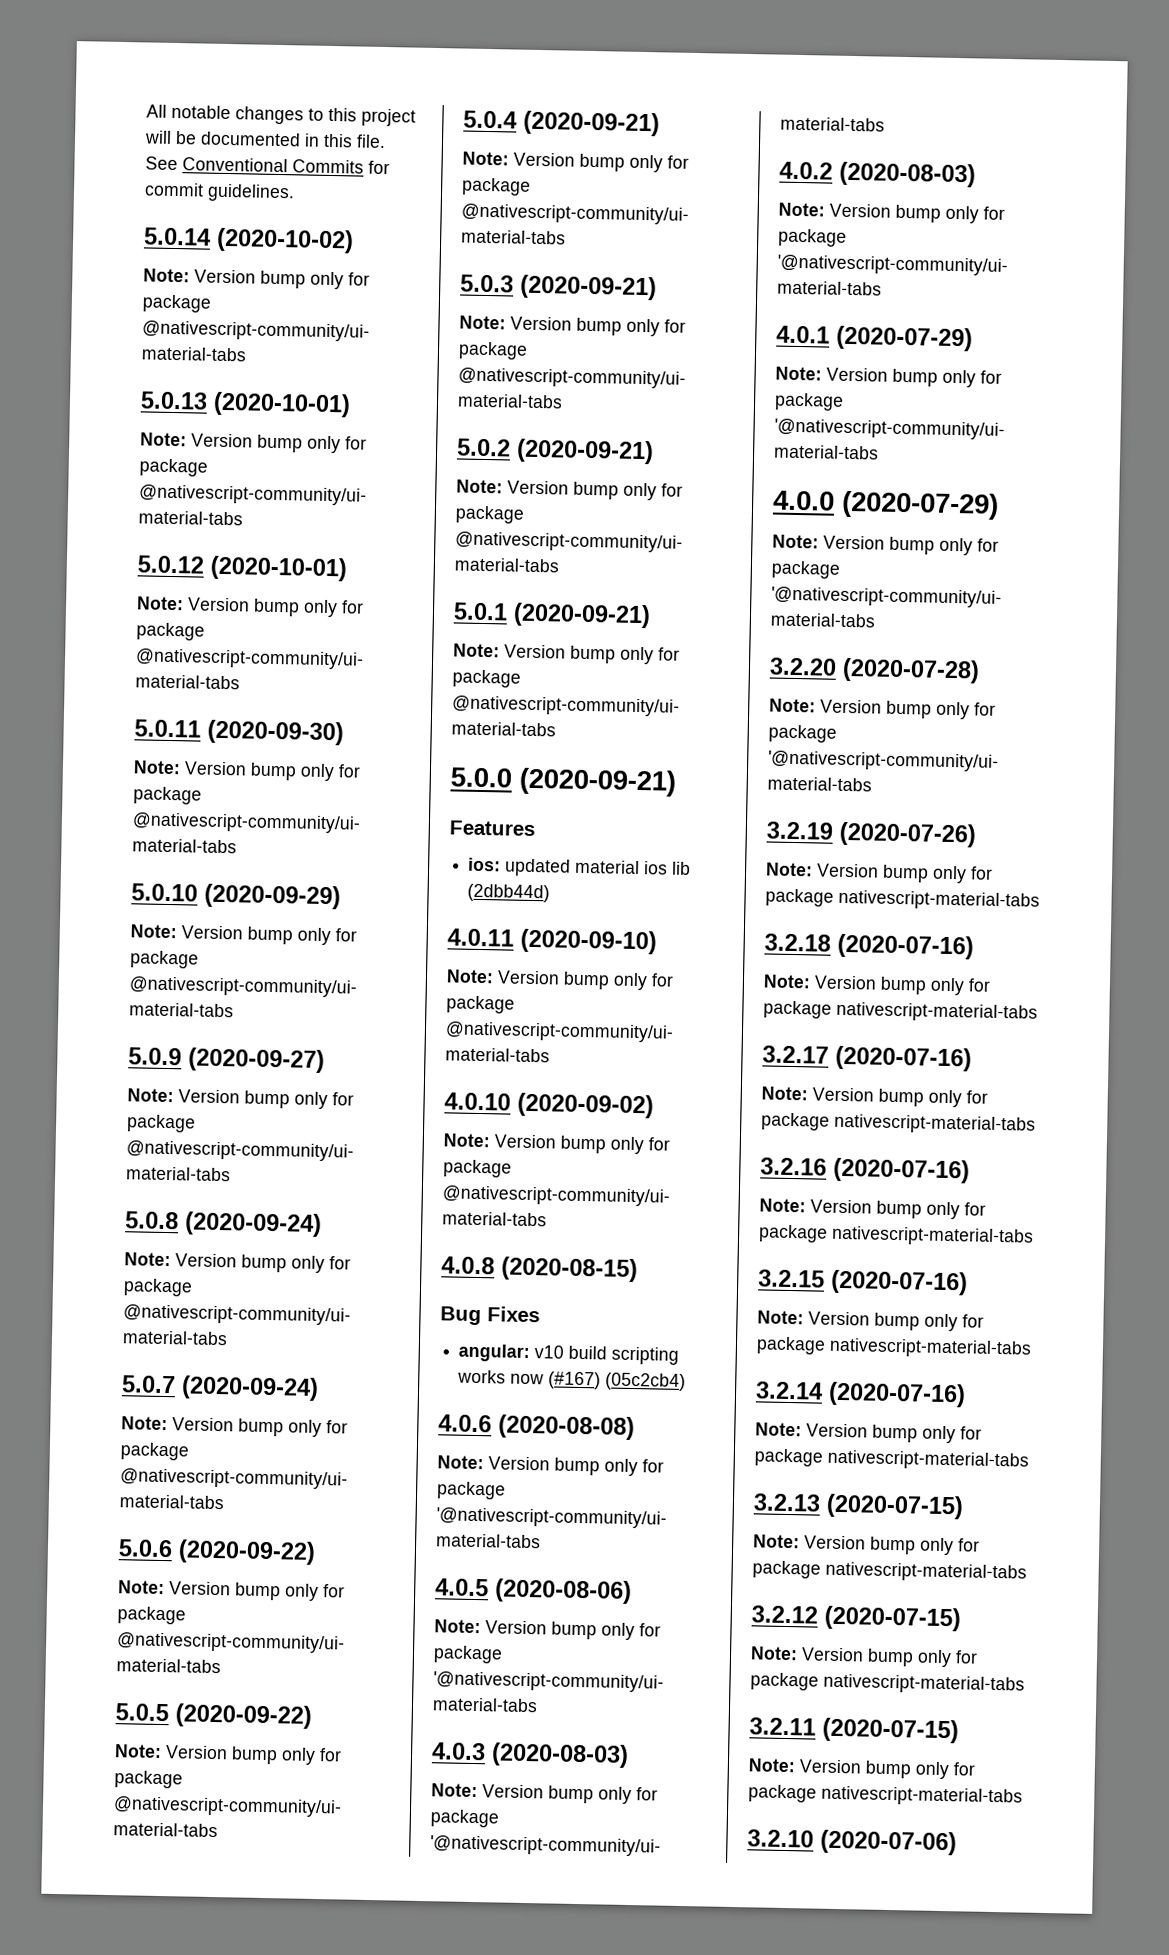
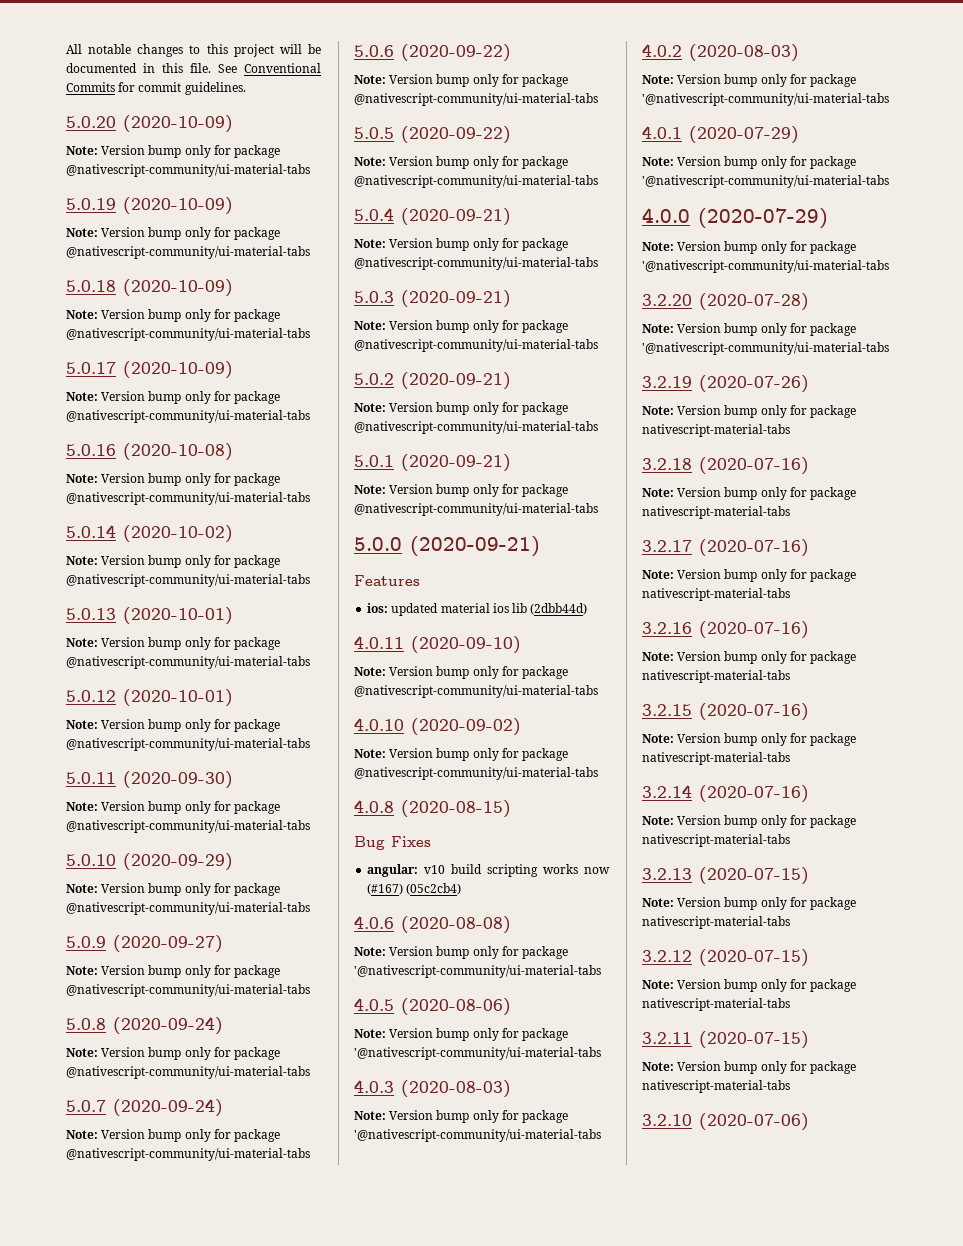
(295, 193) none -> [66,115,233,133] [66,145,281,158] [66,164,310,177] [66,197,233,215] [66,227,281,240] [66,246,310,259] [66,279,233,297] [66,309,281,322] [66,328,310,341] [66,361,233,379] [66,391,281,404] [66,410,310,423] [66,443,233,461] [66,473,281,486] [66,492,310,505] // 5.0.20 (2020-10-09) // Note: Version bump only for package @nativescript-community/ui-material-tabs // 5.0.19 (2020-10-09) // Note: Version bump only for package @nativescript-community/ui-material-tabs // 5.0.18 (2020-10-09) // Note: Version bump only for package @nativescript-community/ui-material-tabs // 5.0.17 (2020-10-09) // Note: Version bump only for package @nativescript-community/ui-material-tabs // 5.0.16 (2020-10-08) // Note: Version bump only for package @nativescript-community/ui-material-tabs

